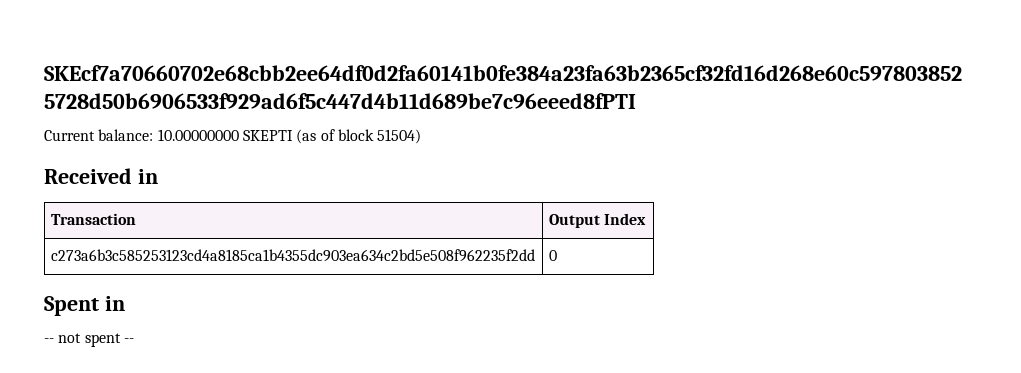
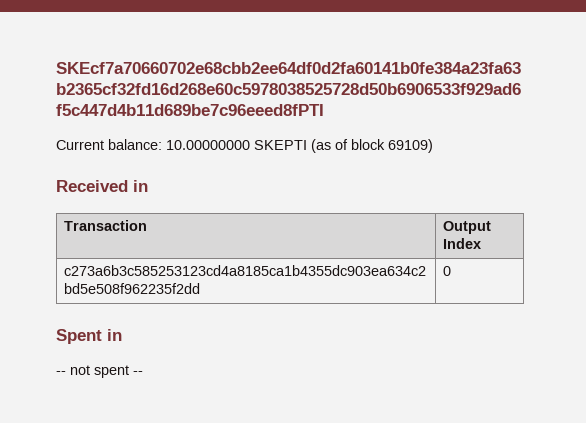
[377,129,422,144] 51504) -> [388,139,433,153] 69109)

